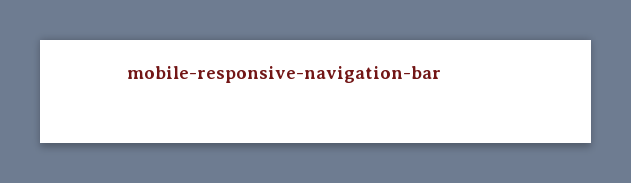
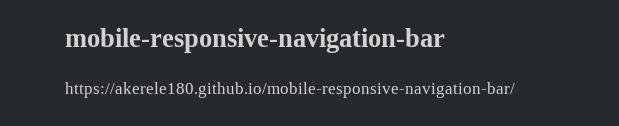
(441, 74) none -> [65,82,515,98] // https://akerele180.github.io/mobile-responsive-navigation-bar/

